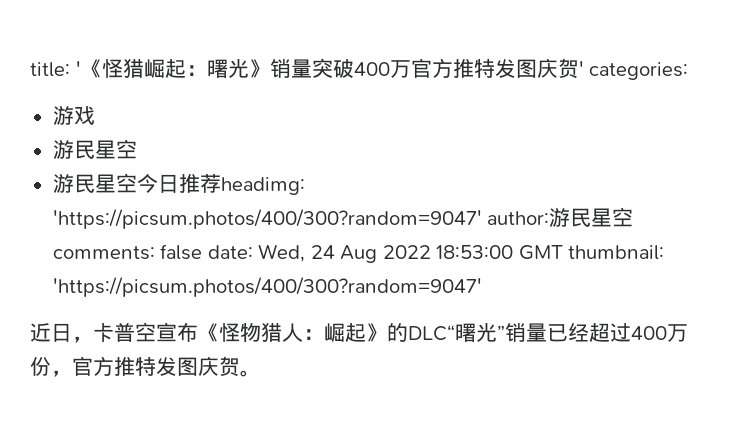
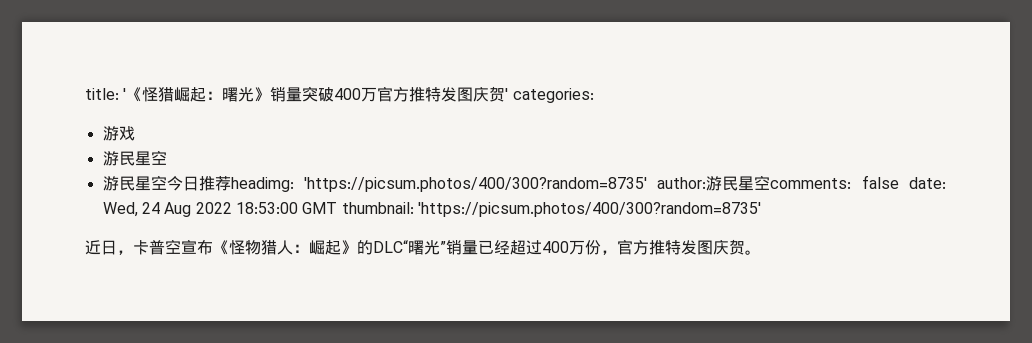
[52,209,482,229] 'https://picsum.photos/400/300?random=9047' -> [303,177,647,192] 'https://picsum.photos/400/300?random=8735'
[52,277,482,297] 'https://picsum.photos/400/300?random=9047' -> [417,202,761,217] 'https://picsum.photos/400/300?random=8735'

